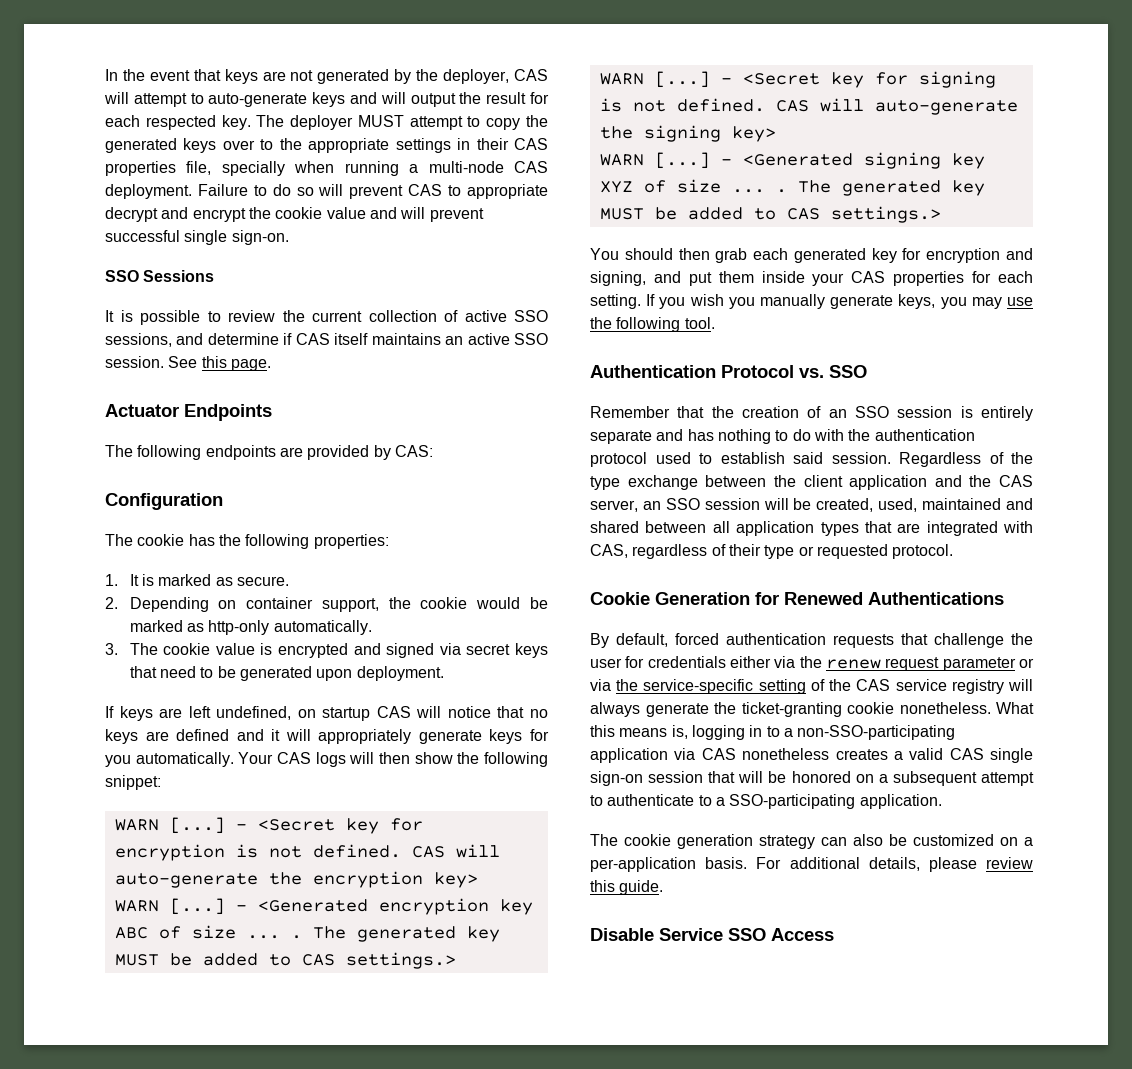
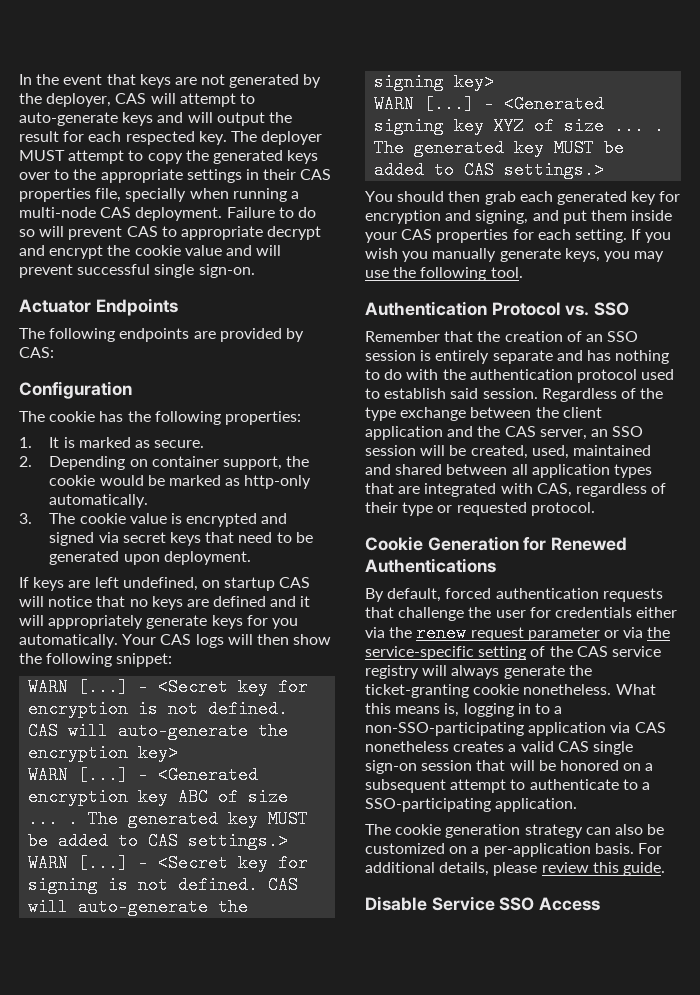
[105,270,215,282] [105,310,548,325] [105,333,549,347] [105,356,271,371] // SSO Sessions // It is possible to review the current collection of active SSO sessions, and determine if CAS itself maintains an active SSO session. See this page. -> (255, 271) none

